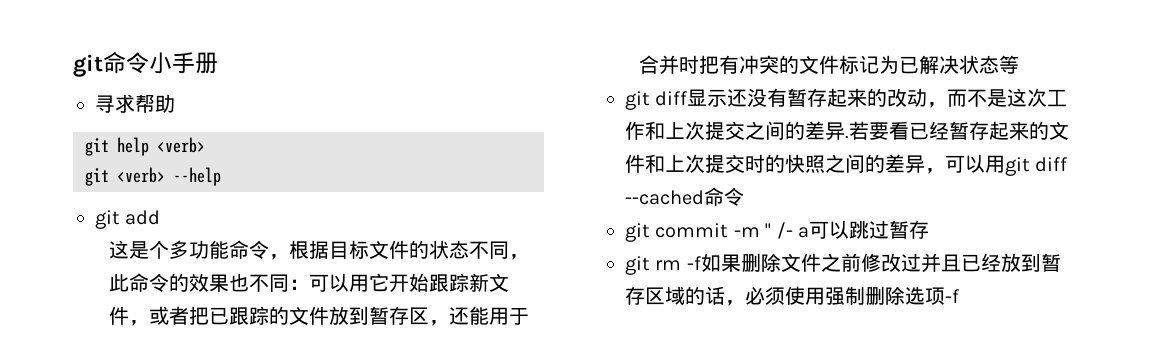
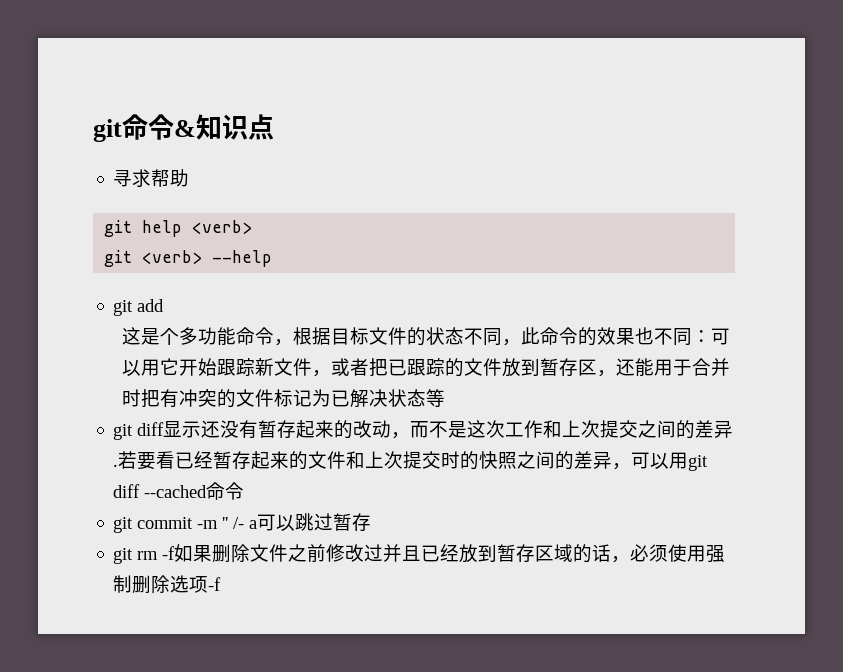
[149,52,218,74] 小手册 -> [174,114,274,140] &知识点

